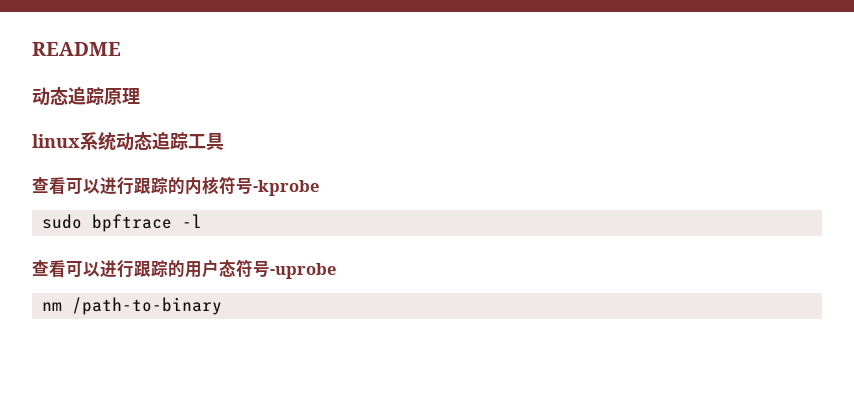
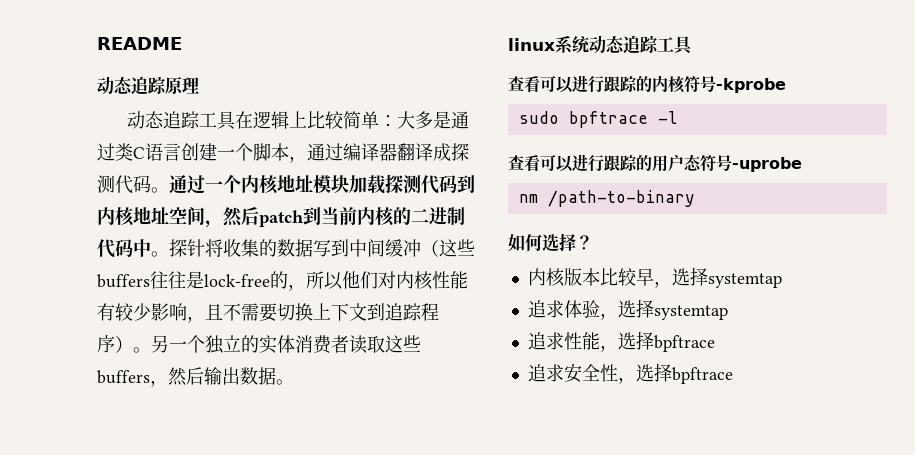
(140, 96) none -> [127,111,470,130] [97,143,469,163] [97,174,475,194] [97,207,465,228] [97,239,475,258] [97,271,468,291] [97,303,439,323] [97,335,421,354] [97,367,294,387] // 动态追踪工具在逻辑上比较简单：大多是通过类C语言创建一个脚本，通过编译器翻译成探测代码。通过一个内核地址模块加载探测代码到内核地址空间，然后patch到当前内核的二进制代码中。探针将收集的数据写到中间缓冲（这些buffers往往是lock-free的，所以他们对内核性能有较少影响，且不需要切换上下文到追踪程序）。另一个独立的实体消费者读取这些buffers，然后输出数据。
(223, 306) none -> [508,233,593,251] [527,267,782,288] [527,299,728,320] [527,331,715,352] [527,363,733,384] // 如何选择？ // 内核版本比较早，选择systemtap // 追求体验，选择systemtap // 追求性能，选择bpftrace // 追求安全性，选择bpftrace

